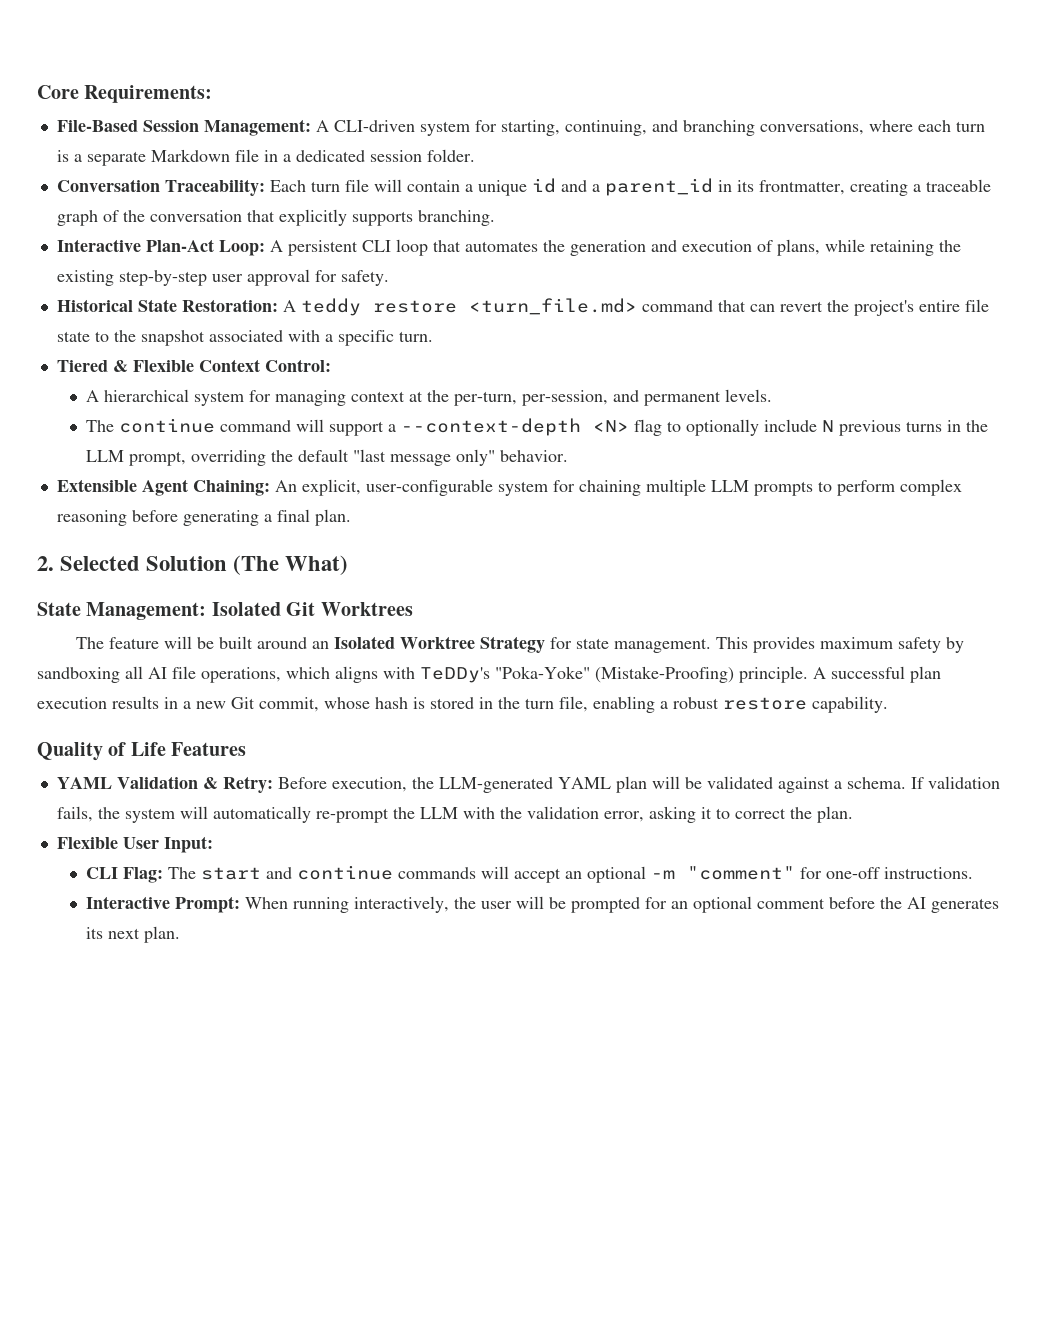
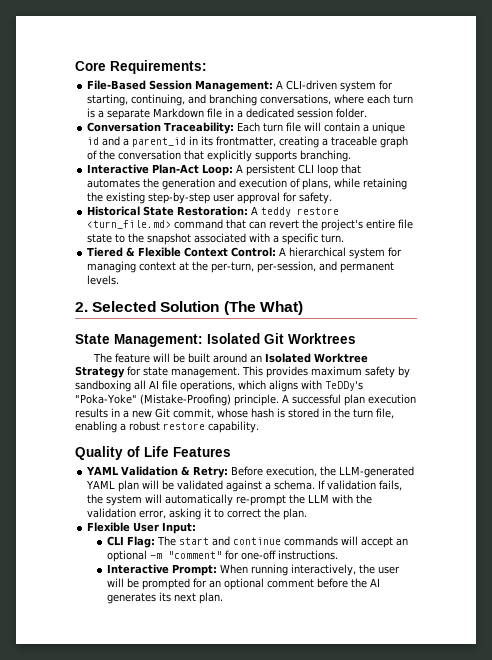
(331, 365) // -> (277, 252) none
[86,418,989,436] [86,449,569,466] [56,479,962,496] [56,509,351,526] // The continue command will support a --context-depth <N> flag to optionally include N previous turns in the LLM prompt, overriding the default "last message only" behavior. // Extensible Agent Chaining: An explicit, user-configurable system for chaining multiple LLM prompts to perform complex reasoning before generating a final plan. -> (120, 280) none

